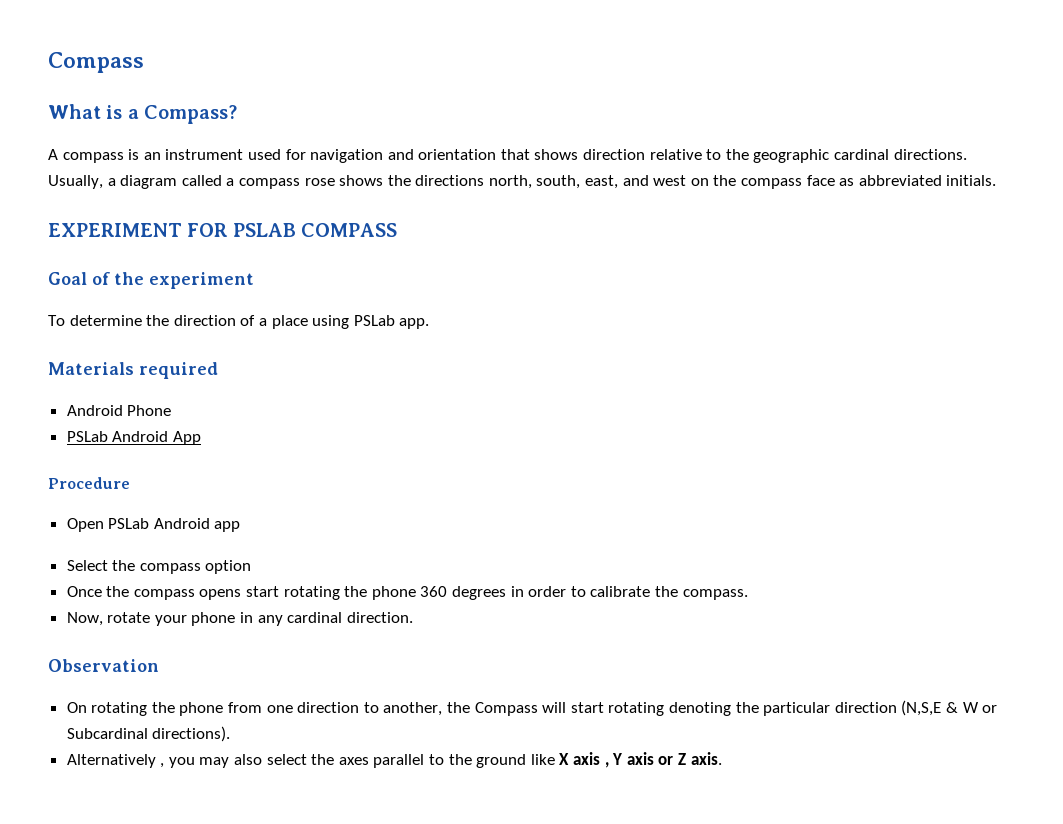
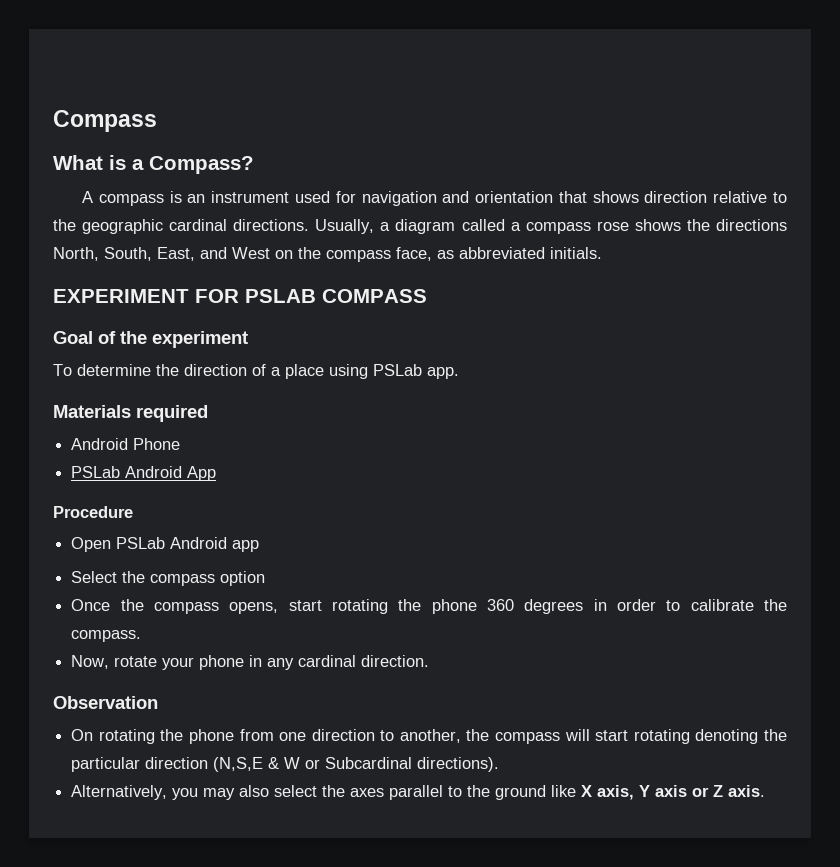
[488,175,687,189] north, south, east, and west -> [53,247,270,261] North, South, East, and West
[806,175,835,186] face -> [396,247,432,261] face,
[199,589,242,600] opens -> [229,602,279,614] opens,
[474,702,538,716] Compass -> [495,732,561,744] compass
[66,754,165,768] Alternatively , -> [71,785,168,800] Alternatively,
[572,752,609,768] axis , -> [597,785,635,800] axis,

